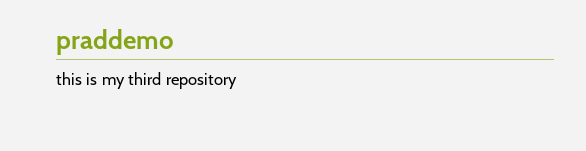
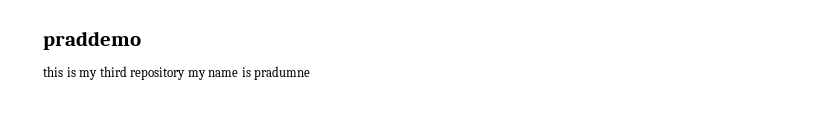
(237, 81) none -> [187,66,311,80] my name is pradumne

